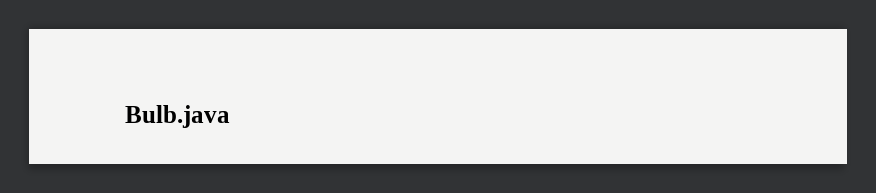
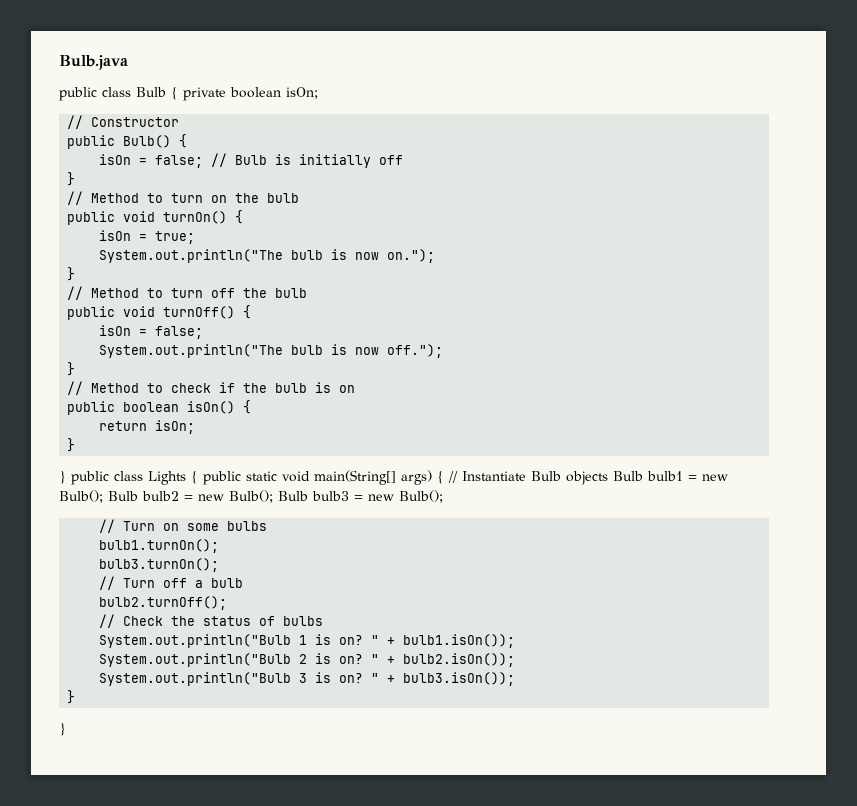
(230, 116) none -> [59,87,318,101] [67,115,180,129] [67,134,188,149] [99,153,404,168] [67,172,76,186] [67,191,300,205] [67,210,244,225] [99,230,196,244] [99,249,436,263] [67,267,76,281] [67,286,308,300] [67,305,252,320] [99,325,204,339] [99,344,444,358] [67,362,76,376] [67,381,356,395] [67,400,252,415] [99,420,196,434] [67,438,76,452] [59,470,728,485] [59,490,443,503] [99,519,268,533] [99,539,220,553] [99,558,220,572] [99,576,244,590] [99,596,228,610] [99,614,324,628] [99,634,516,648] [99,653,516,667] [99,672,516,686] [67,690,76,704] [59,723,66,736] // public class Bulb { private boolean isOn; // // Constructor // public Bulb() { // isOn = false; // Bulb is initially off // } // // Method to turn on the bulb // public void turnOn() { // isOn = true; // System.out.println("The bulb is now on."); // } // // Method to turn off the bulb // public void turnOff() { // isOn = false; // System.out.println("The bulb is now off."); // } // // Method to check if the bulb is on // public boolean isOn() { // return isOn; // } // } public class Lights { public static void main(String[] args) { // Instantiate Bulb objects Bulb bulb1 = new Bulb(); Bulb bulb2 = new Bulb(); Bulb bulb3 = new Bulb(); // // Turn on some bulbs // bulb1.turnOn(); // bulb3.turnOn(); // // Turn off a bulb // bulb2.turnOff(); // // Check the status of bulbs // System.out.println("Bulb 1 is on? " + bulb1.isOn()); // System.out.println("Bulb 2 is on? " + bulb2.isOn()); // System.out.println("Bulb 3 is on? " + bulb3.isOn()); // } // }

